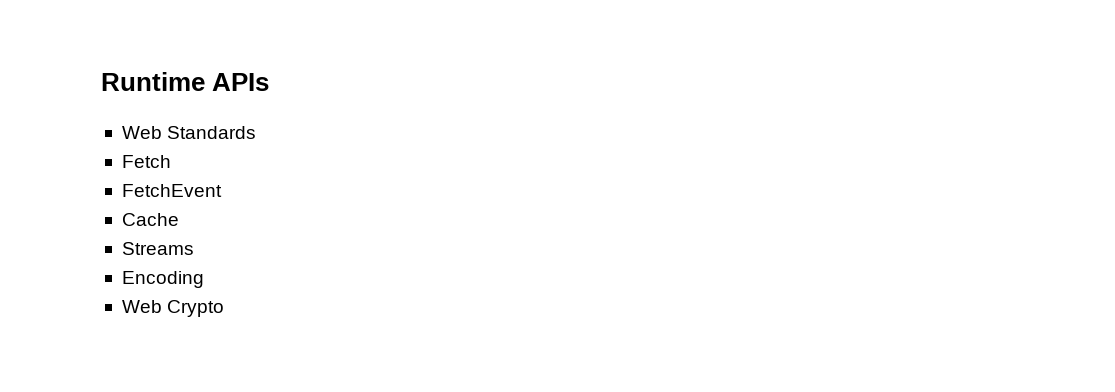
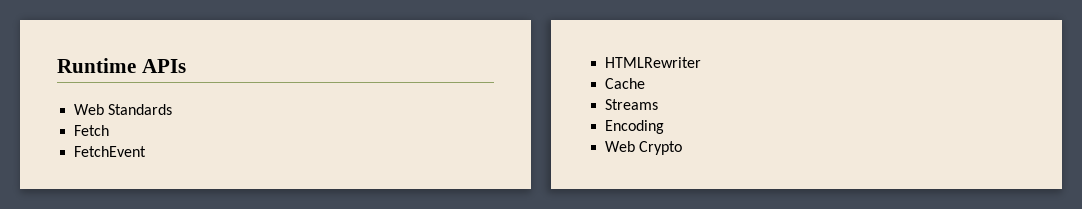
(222, 190) none -> [605,57,702,68] // HTMLRewriter

